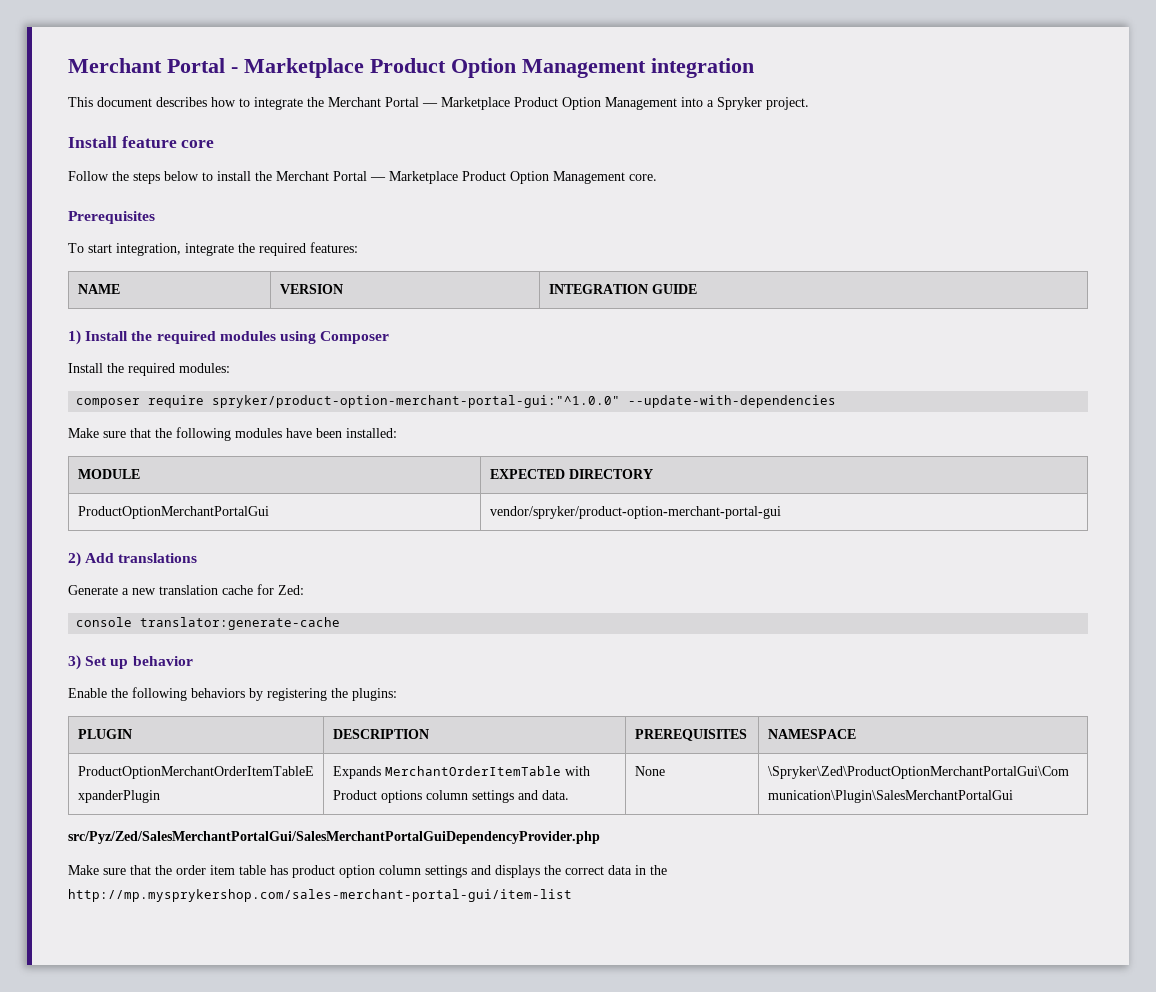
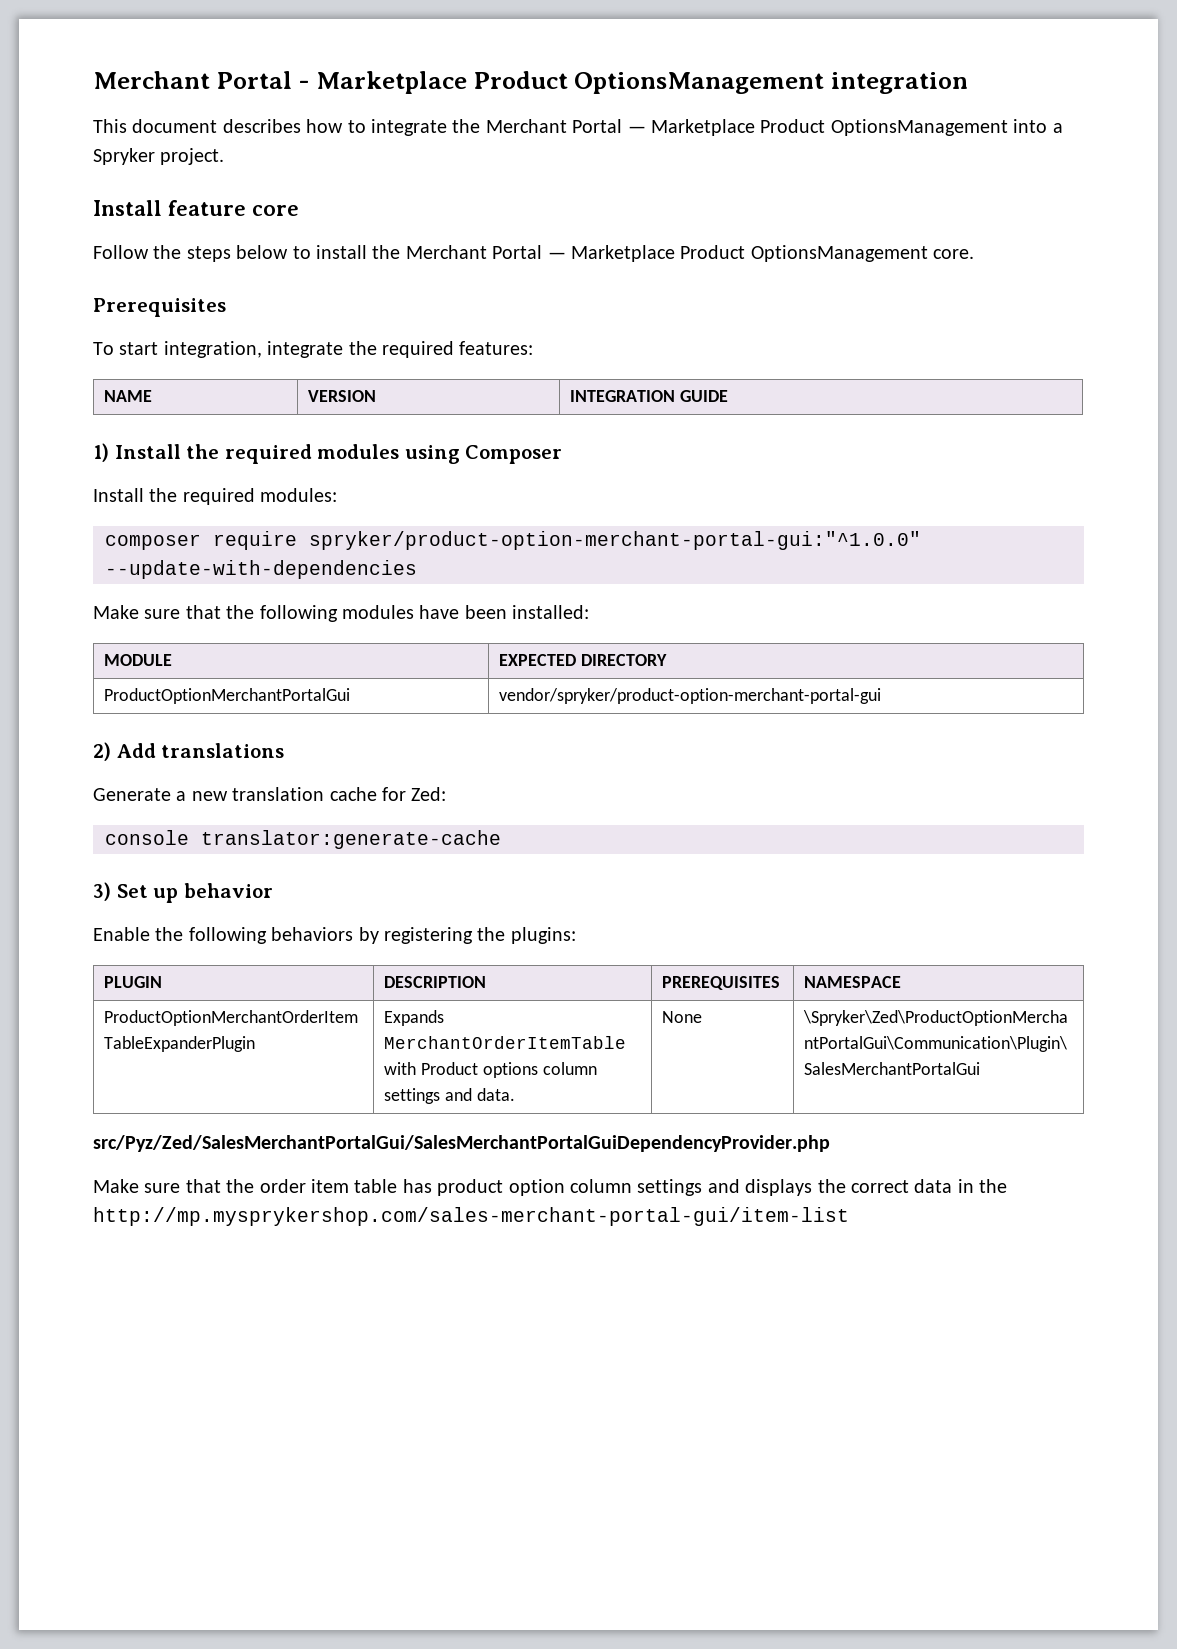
[451,58,646,78] Option Management -> [574,72,825,94] OptionsManagement
[562,97,677,110] Option Management -> [830,119,1008,136] OptionsManagement
[510,171,625,184] Option Management -> [750,245,928,262] OptionsManagement

